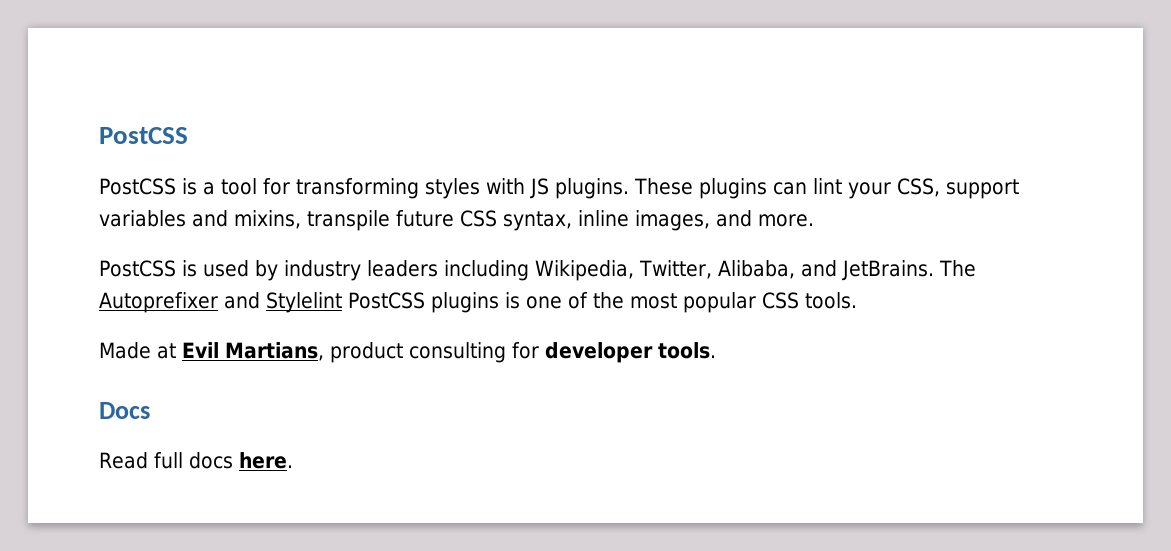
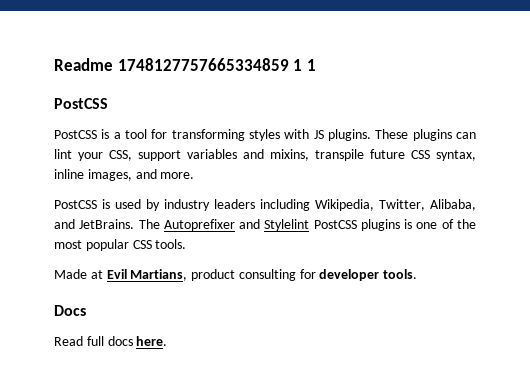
(99, 135) none -> [54,58,316,71] Readme 1748127757665334859 1 1 //

